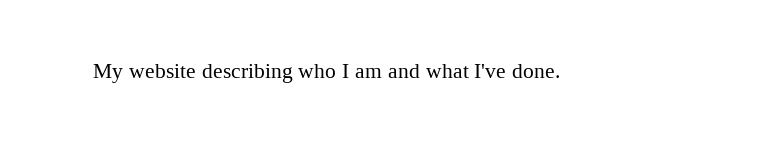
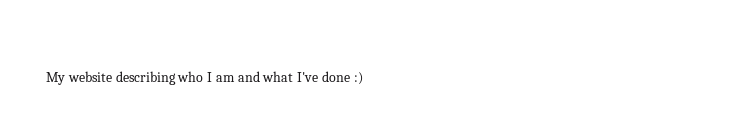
[512,64,561,78] done. -> [322,71,363,85] done :)

